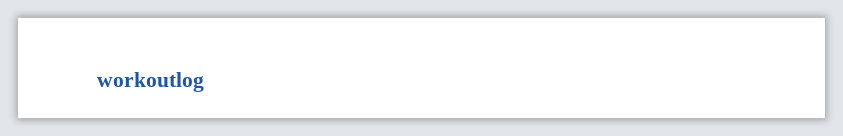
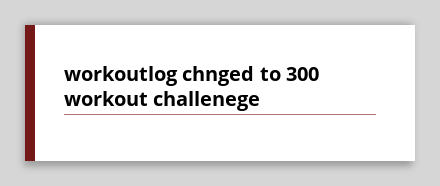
(204, 82) none -> [182,66,319,86] [64,91,261,111] chnged to 300 workout challenege

